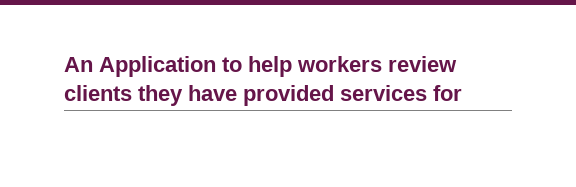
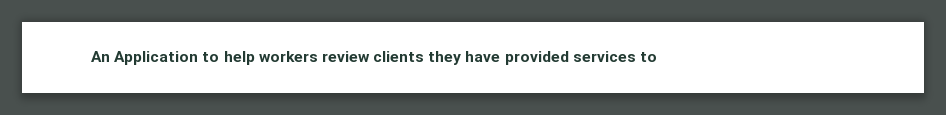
[433,85,462,101] for -> [640,52,658,62] to

